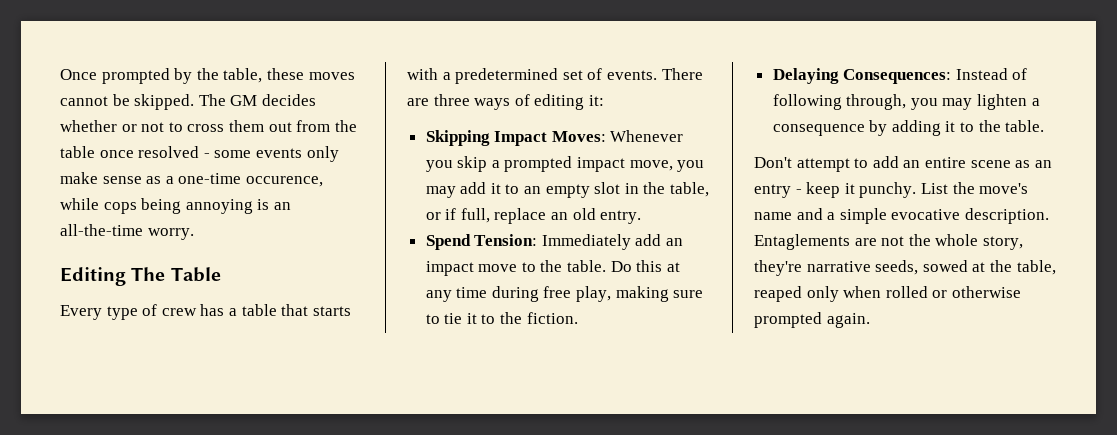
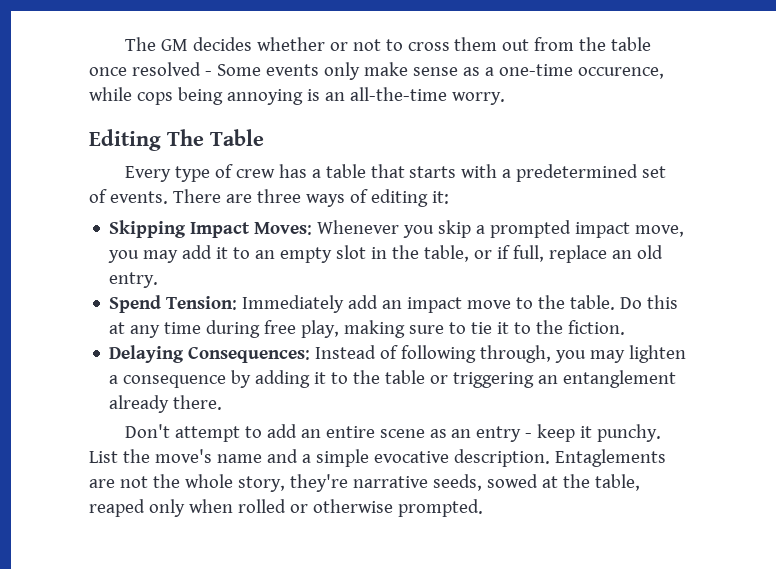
[60,68,355,84] [60,94,195,110] Once prompted by the table, these moves cannot be skipped. -> (124, 44) none
[214,150,252,158] some -> [216,64,261,76] Some
[1005,120,1045,132] table. -> [385,370,677,388] [109,395,223,413] table or triggering an entanglement already there.
[754,312,870,328] prompted again. -> [397,499,483,517] prompted.

